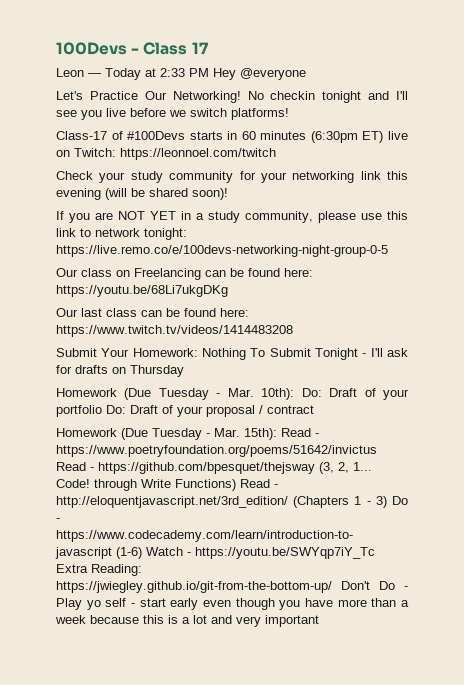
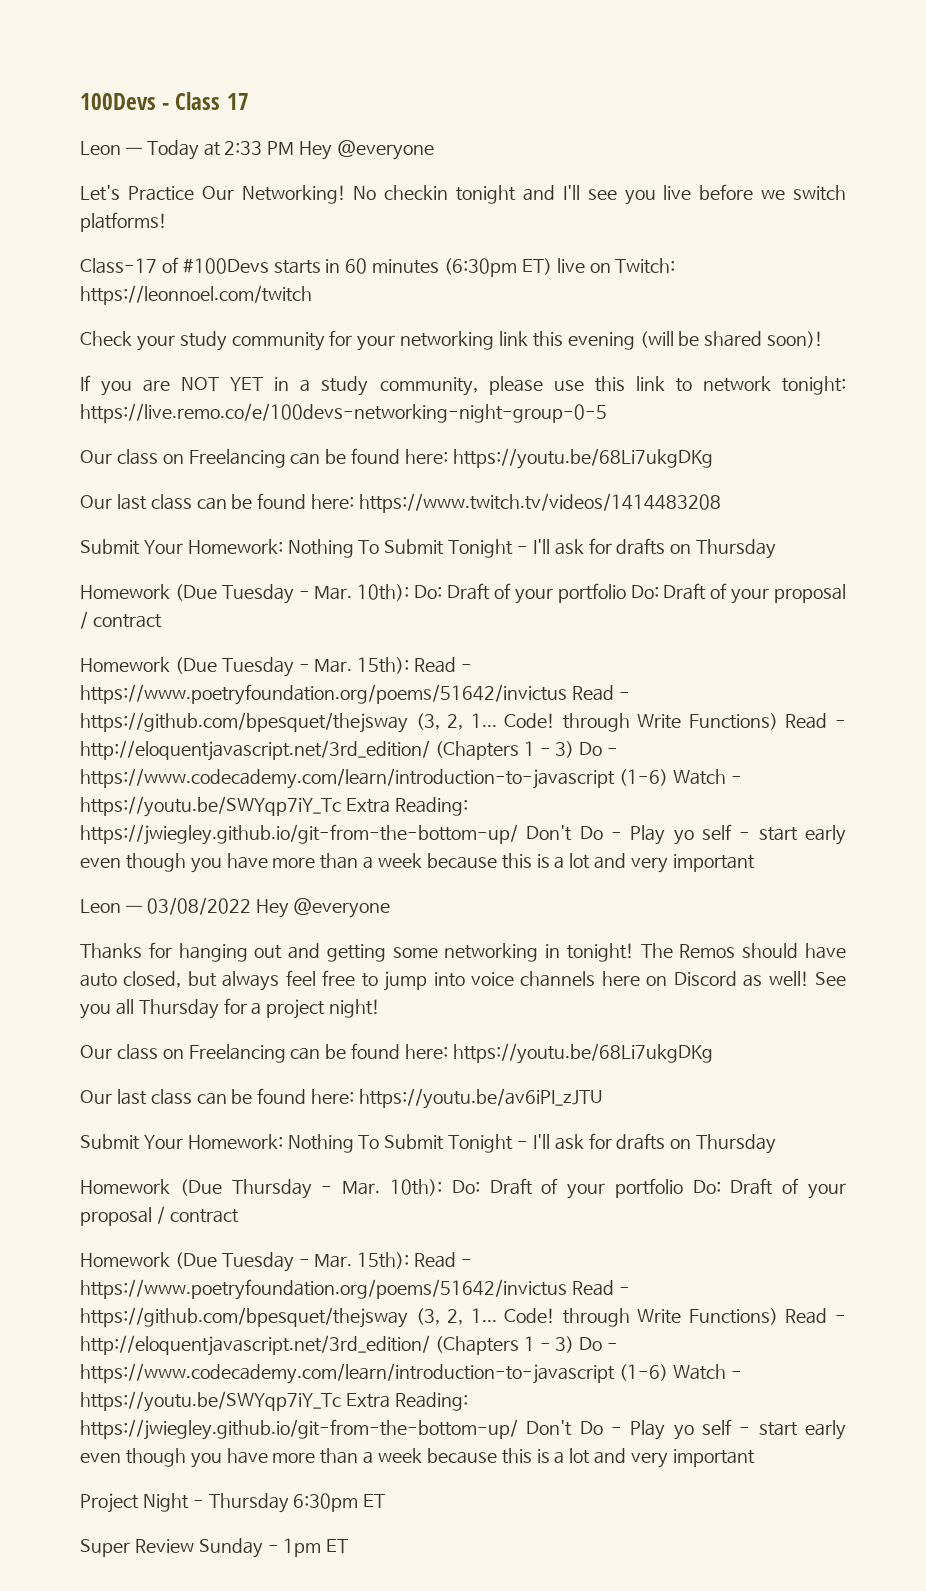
(319, 621) none -> [80,897,391,918] [80,942,847,962] [80,970,846,991] [80,998,381,1019] [80,1043,713,1064] [80,1088,603,1109] [80,1133,777,1154] [80,1178,847,1199] [80,1206,239,1226] [80,1252,473,1272] [80,1279,630,1300] [80,1307,846,1328] [80,1335,619,1356] [80,1363,742,1384] [80,1391,468,1412] [80,1419,847,1440] [80,1448,755,1468] [80,1493,386,1513] [80,1538,349,1558] // Leon — 03/08/2022 Hey @everyone // Thanks for hanging out and getting some networking in tonight! The Remos should have auto closed, but always feel free to jump into voice channels here on Discord as well! See you all Thursday for a project night! // Our class on Freelancing can be found here: https://youtu.be/68Li7ukgDKg // Our last class can be found here: https://youtu.be/av6iPI_zJTU // Submit Your Homework: Nothing To Submit Tonight - I'll ask for drafts on Thursday // Homework (Due Thursday - Mar. 10th): Do: Draft of your portfolio Do: Draft of your proposal / contract // Homework (Due Tuesday - Mar. 15th): Read - https://www.poetryfoundation.org/poems/51642/invictus Read - https://github.com/bpesquet/thejsway (3, 2, 1... Code! through Write Functions) Read - http://eloquentjavascript.net/3rd_edition/ (Chapters 1 - 3) Do - https://www.codecademy.com/learn/introduction-to-javascript (1-6) Watch - https://youtu.be/SWYqp7iY_Tc Extra Reading: https://jwiegley.github.io/git-from-the-bottom-up/ Don't Do - Play yo self - start early even though you have more than a week because this is a lot and very important // Project Night - Thursday 6:30pm ET // Super Review Sunday - 1pm ET

